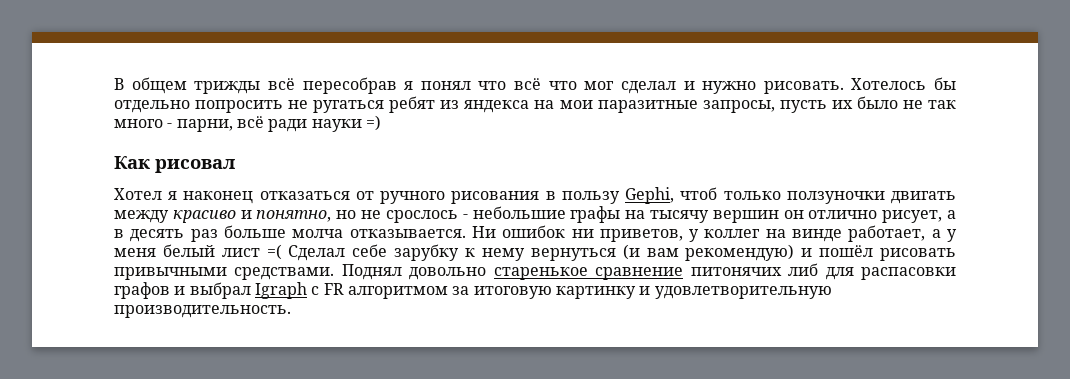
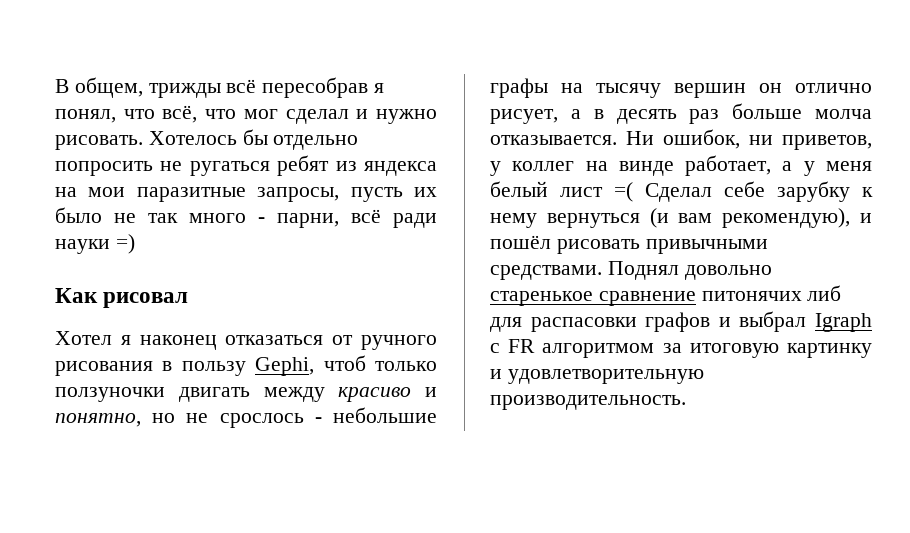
[131,77,187,94] общем -> [74,77,143,98] общем,
[420,78,541,90] понял что всё -> [55,105,198,123] понял, что всё,
[502,225,566,238] ошибок -> [663,129,740,149] ошибок,
[685,244,795,261] рекомендую) -> [722,208,851,228] рекомендую),

